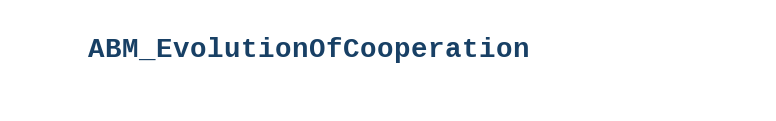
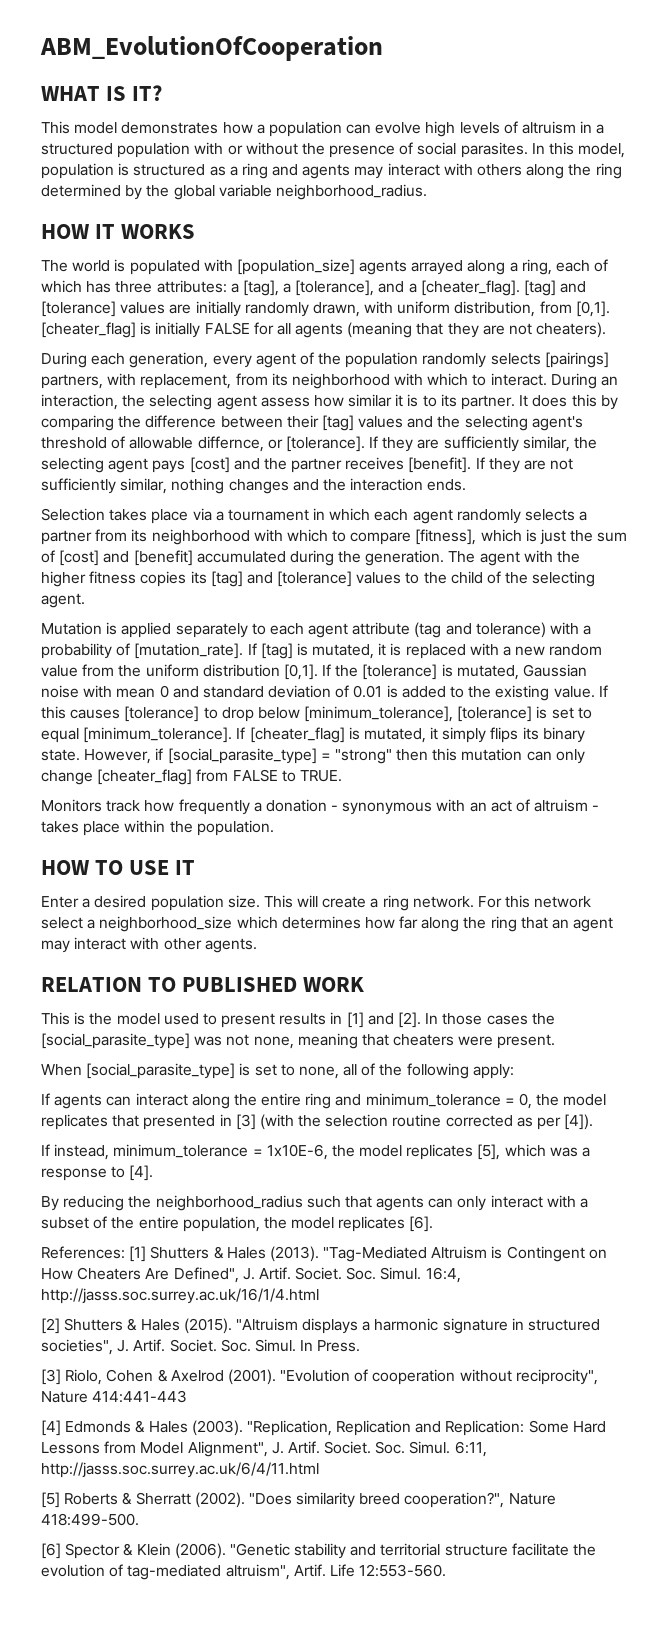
(530, 50) none -> [41,85,163,101] [41,121,605,137] [41,142,626,158] [41,163,622,179] [41,184,427,200] [41,224,196,239] [41,259,609,275] [41,280,587,296] [41,301,610,317] [41,322,607,338] [41,352,609,368] [41,373,619,389] [41,394,618,410] [41,415,583,431] [41,436,598,452] [41,457,574,473] [41,478,467,494] [41,508,588,524] [41,529,628,545] [41,550,581,566] [41,571,596,587] [41,593,85,608] [41,622,592,638] [41,643,603,659] [41,664,588,680] [41,685,608,701] [41,706,592,722] [41,727,585,743] [41,748,585,764] [41,769,342,785] [41,799,600,815] [41,820,274,836] [41,860,196,875] [41,895,592,911] [41,916,614,932] [41,937,257,953] [41,977,365,992] [41,1012,555,1028] [41,1033,556,1049] [41,1063,514,1079] [41,1093,607,1109] [41,1114,594,1130] [41,1144,591,1160] [41,1165,154,1181] [41,1195,589,1211] [41,1216,434,1232] [41,1246,607,1262] [41,1267,461,1283] [41,1288,319,1304] [41,1318,601,1334] [41,1339,361,1355] [41,1369,598,1385] [41,1390,188,1403] [41,1420,606,1436] [41,1441,487,1457] [41,1462,319,1478] [41,1492,556,1508] [41,1513,139,1526] [41,1543,597,1559] [41,1564,447,1580] // WHAT IS IT? // This model demonstrates how a population can evolve high levels of altruism in a structured population with or without the presence of social parasites. In this model, population is structured as a ring and agents may interact with others along the ring determined by the global variable neighborhood_radius. // HOW IT WORKS // The world is populated with [population_size] agents arrayed along a ring, each of which has three attributes: a [tag], a [tolerance], and a [cheater_flag]. [tag] and [tolerance] values are initially randomly drawn, with uniform distribution, from [0,1]. [cheater_flag] is initially FALSE for all agents (meaning that they are not cheaters). // During each generation, every agent of the population randomly selects [pairings] partners, with replacement, from its neighborhood with which to interact. During an interaction, the selecting agent assess how similar it is to its partner. It does this by comparing the difference between their [tag] values and the selecting agent's threshold of allowable differnce, or [tolerance]. If they are sufficiently similar, the selecting agent pays [cost] and the partner receives [benefit]. If they are not sufficiently similar, nothing changes and the interaction ends. // Selection takes place via a tournament in which each agent randomly selects a partner from its neighborhood with which to compare [fitness], which is just the sum of [cost] and [benefit] accumulated during the generation. The agent with the higher fitness copies its [tag] and [tolerance] values to the child of the selecting agent. // Mutation is applied separately to each agent attribute (tag and tolerance) with a probability of [mutation_rate]. If [tag] is mutated, it is replaced with a new random value from the uniform distribution [0,1]. If the [tolerance] is mutated, Gaussian noise with mean 0 and standard deviation of 0.01 is added to the existing value. If this causes [tolerance] to drop below [minimum_tolerance], [tolerance] is set to equal [minimum_tolerance]. If [cheater_flag] is mutated, it simply flips its binary state. However, if [social_parasite_type] = "strong" then this mutation can only change [cheater_flag] from FALSE to TRUE. // Monitors track how frequently a donation - synonymous with an act of altruism - takes place within the population. // HOW TO USE IT // Enter a desired population size. This will create a ring network. For this network select a neighborhood_size which determines how far along the ring that an agent may interact with other agents. // RELATION TO PUBLISHED WORK // This is the model used to present results in [1] and [2]. In those cases the [social_parasite_type] was not none, meaning that cheaters were present. // When [social_parasite_type] is set to none, all of the following apply: // If agents can interact along the entire ring and minimum_tolerance = 0, the model replicates that presented in [3] (with the selection routine corrected as per [4]). // If instead, minimum_tolerance = 1x10E-6, the model replicates [5], which was a response to [4]. // By reducing the neighborhood_radius such that agents can only interact with a subset of the entire population, the model replicates [6]. // References: [1] Shutters & Hales (2013). "Tag-Mediated Altruism is Contingent on How Cheaters Are Defined", J. Artif. Societ. Soc. Simul. 16:4, http://jasss.soc.surrey.ac.uk/16/1/4.html // [2] Shutters & Hales (2015). "Altruism displays a harmonic signature in structured societies", J. Artif. Societ. Soc. Simul. In Press. // [3] Riolo, Cohen & Axelrod (2001). "Evolution of cooperation without reciprocity", Nature 414:441-443 // [4] Edmonds & Hales (2003). "Replication, Replication and Replication: Some Hard Lessons from Model Alignment", J. Artif. Societ. Soc. Simul. 6:11, http://jasss.soc.surrey.ac.uk/6/4/11.html // [5] Roberts & Sherratt (2002). "Does similarity breed cooperation?", Nature 418:499-500. // [6] Spector & Klein (2006). "Genetic stability and territorial structure facilitate the evolution of tag-mediated altruism", Artif. Life 12:553-560.

